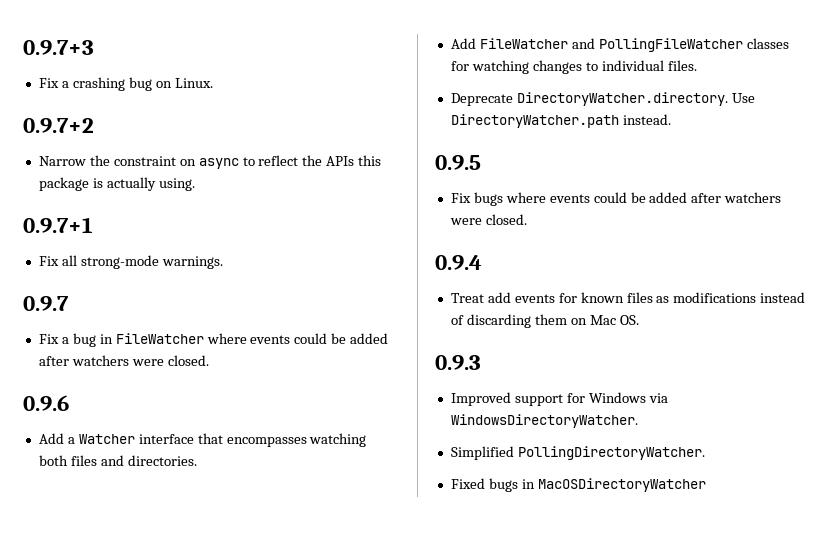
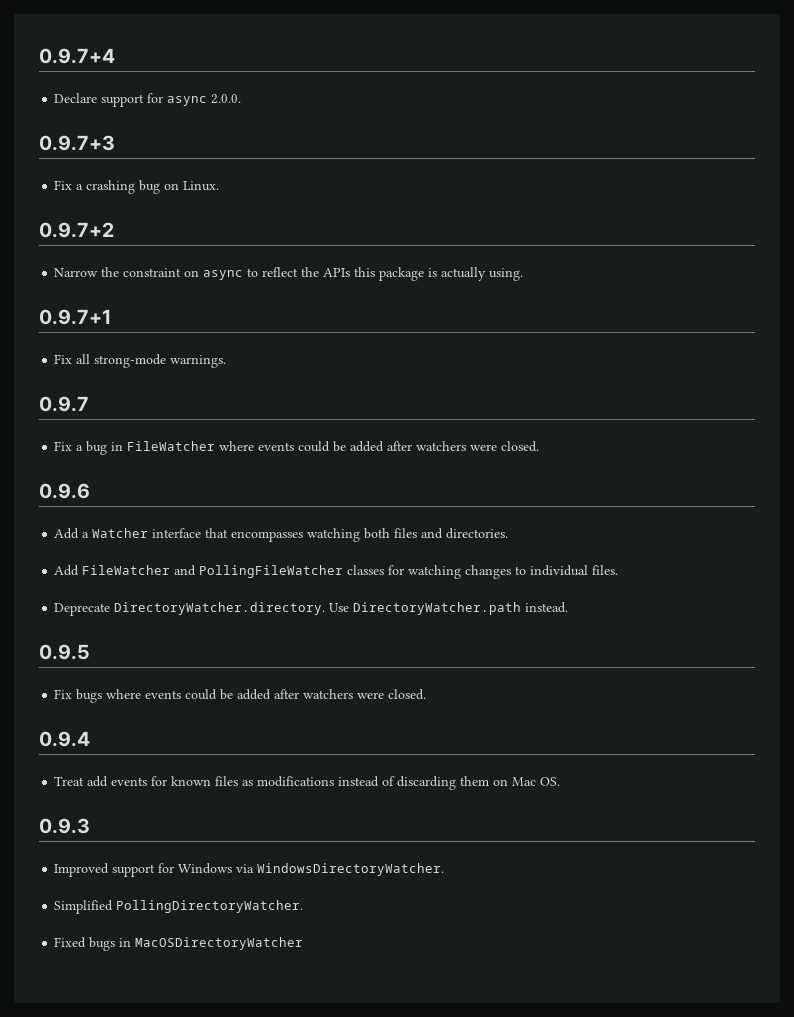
(23, 47) none -> [39,48,115,64] [54,93,242,107] 0.9.7+4 // Declare support for async 2.0.0. //

